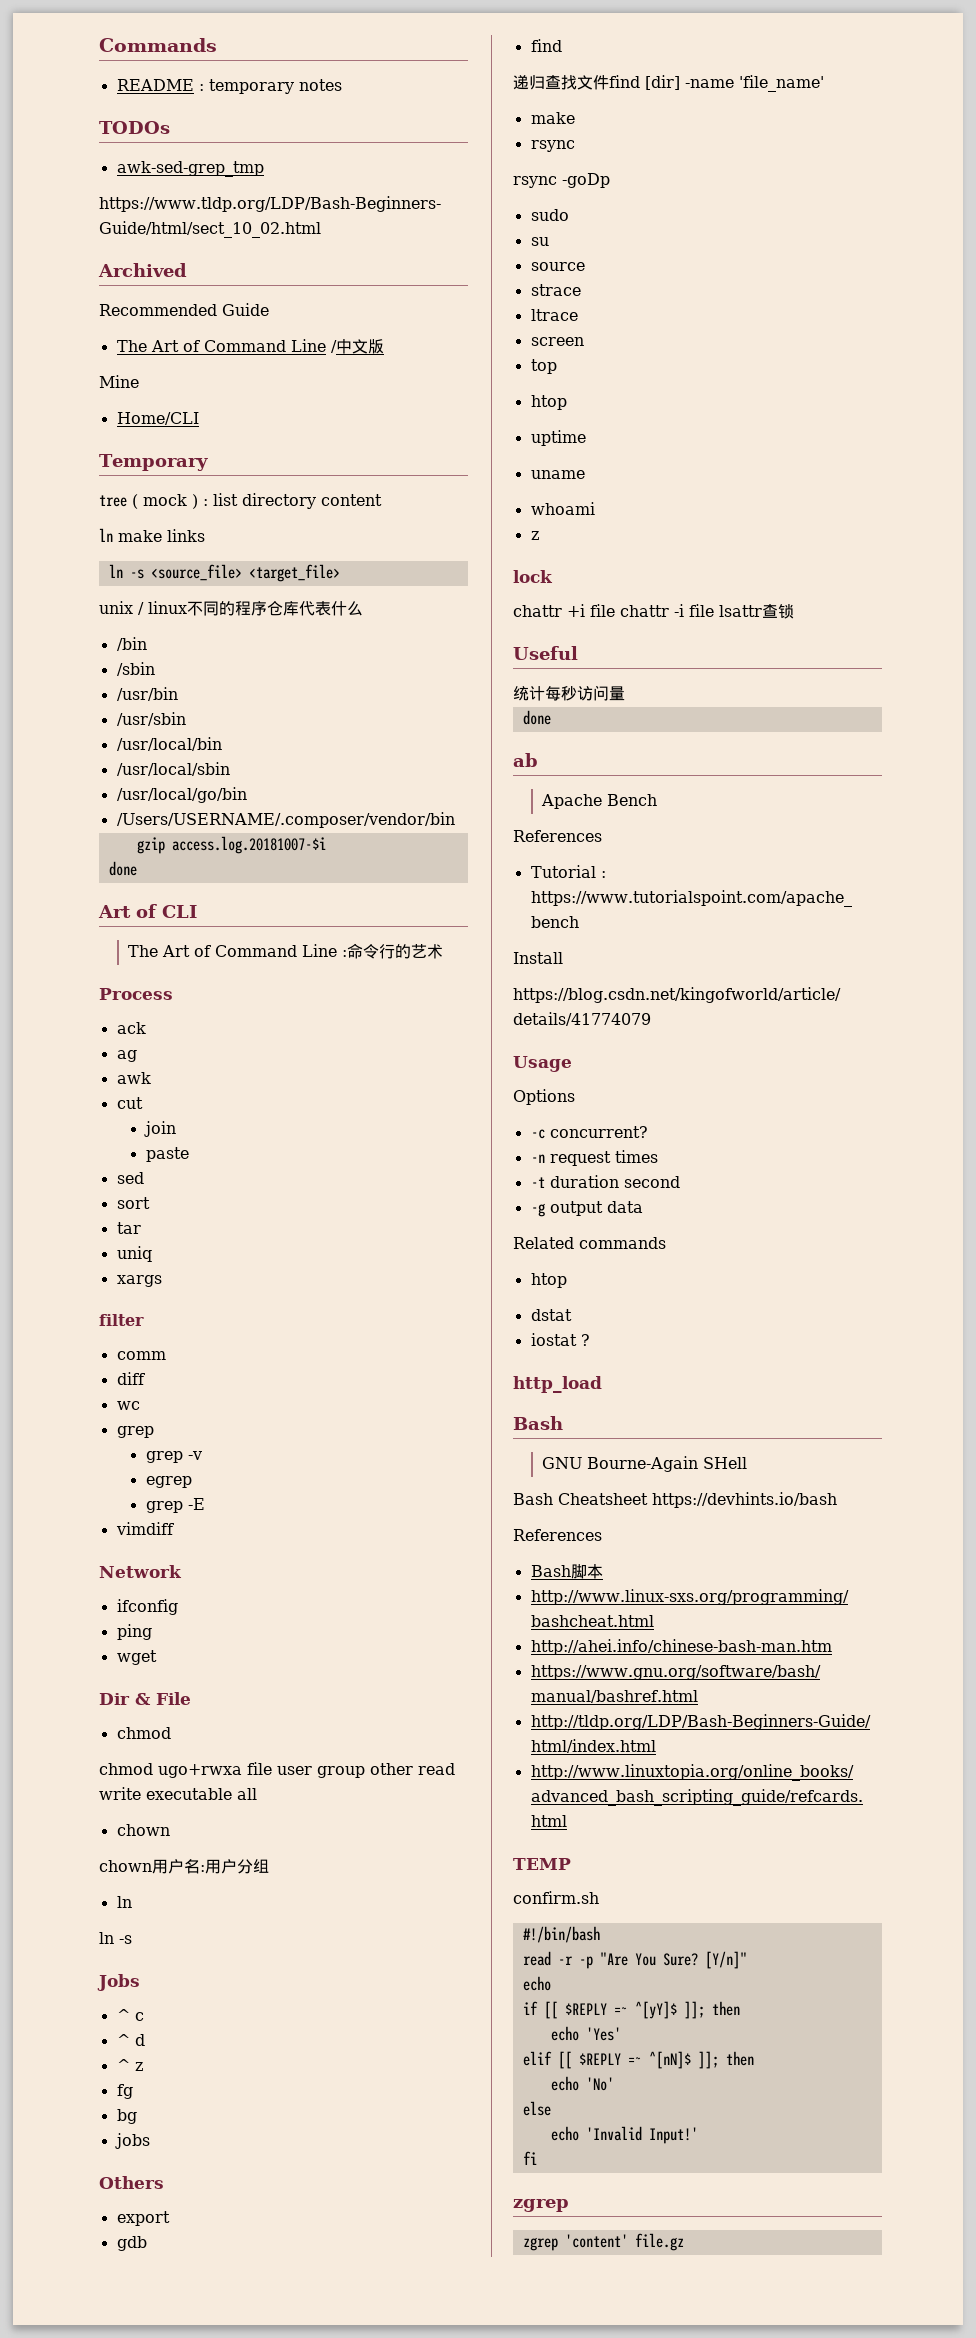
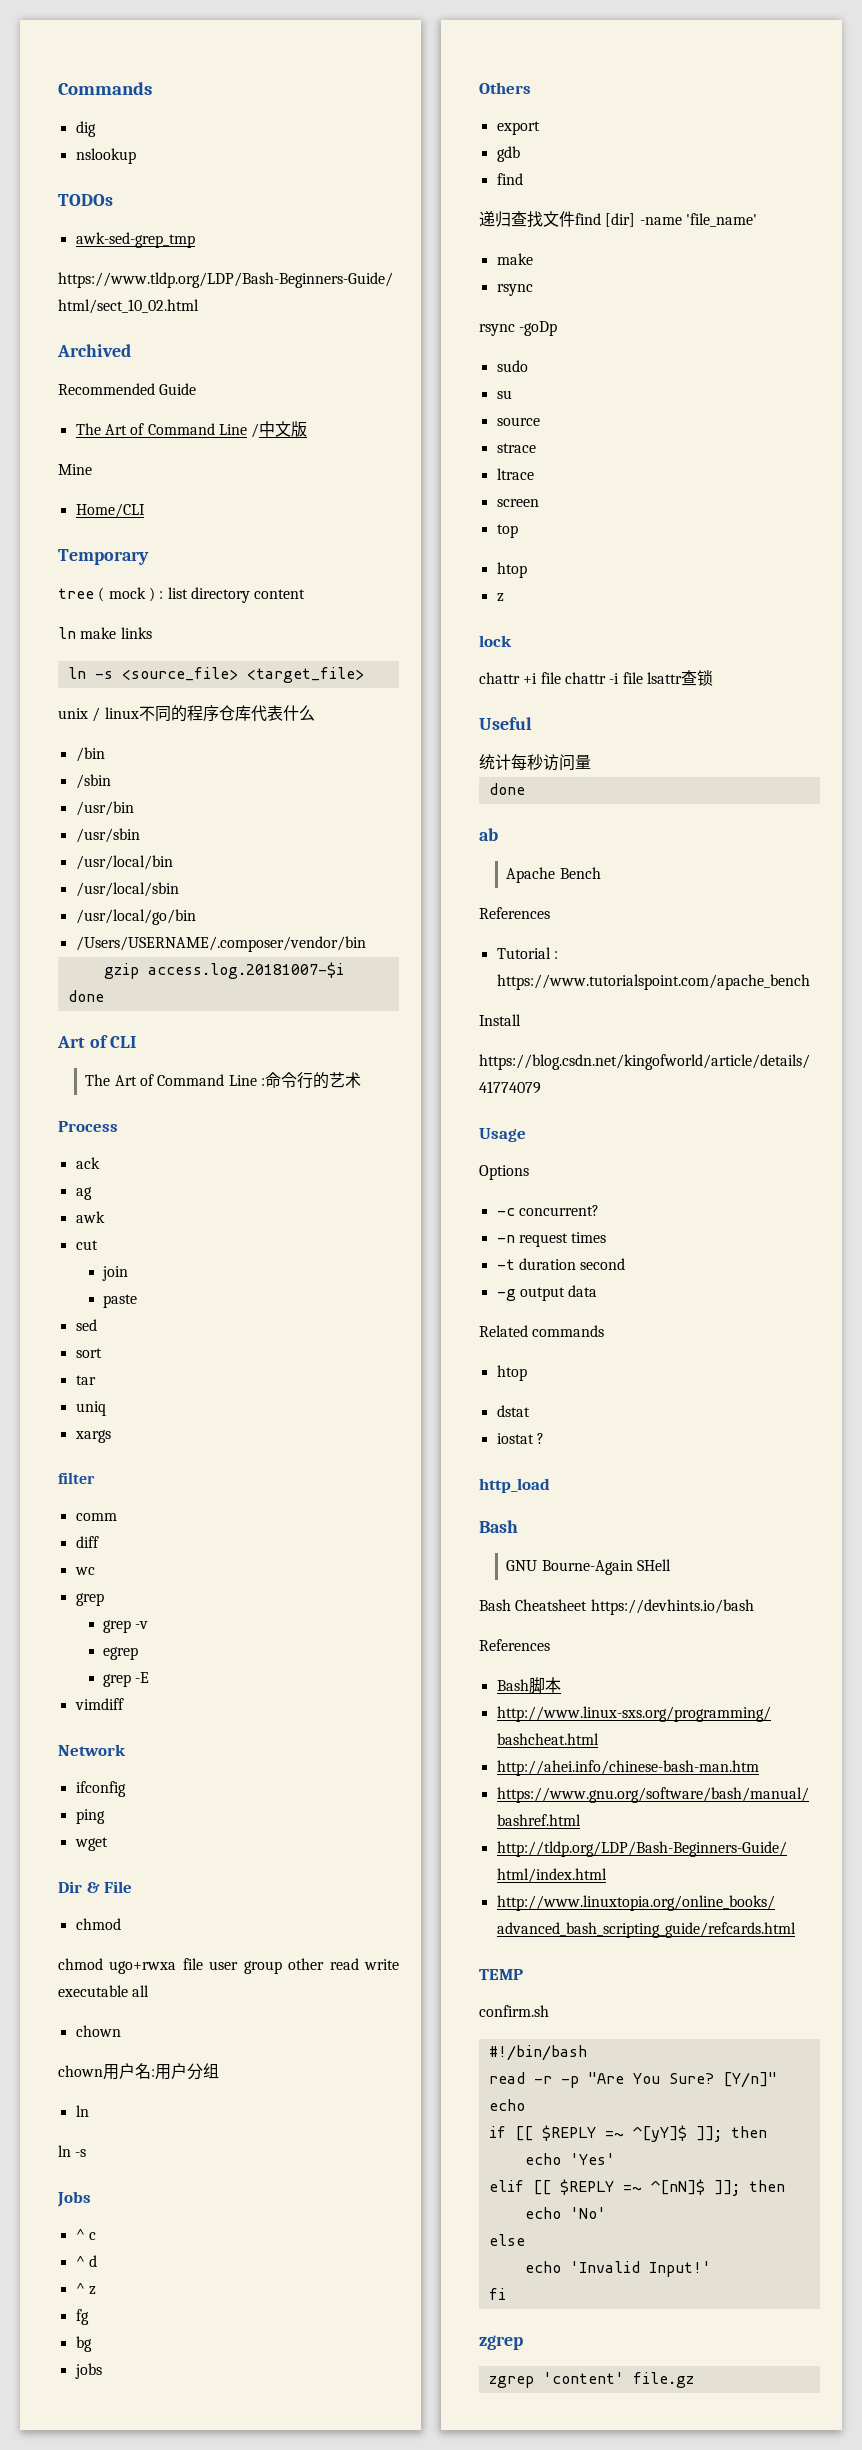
[116,79,342,94] README : temporary notes -> [75,121,96,137] [75,148,136,164] dig // nslookup
[530,430,586,446] [530,470,585,479] [530,502,595,515] // uptime // uname // whoami -> (527, 570) none

